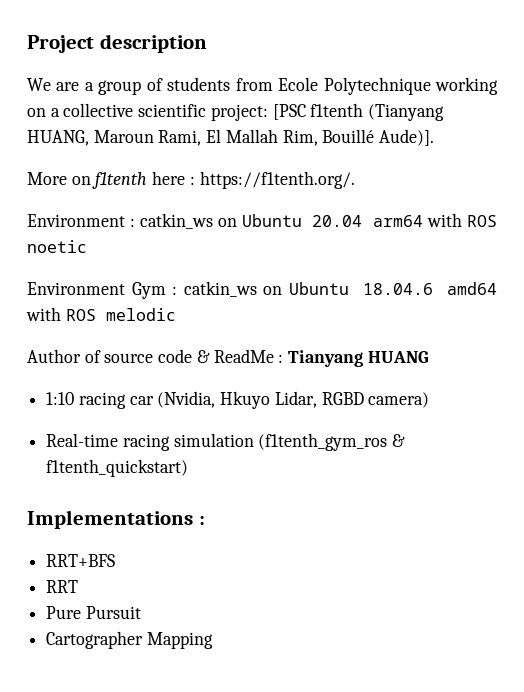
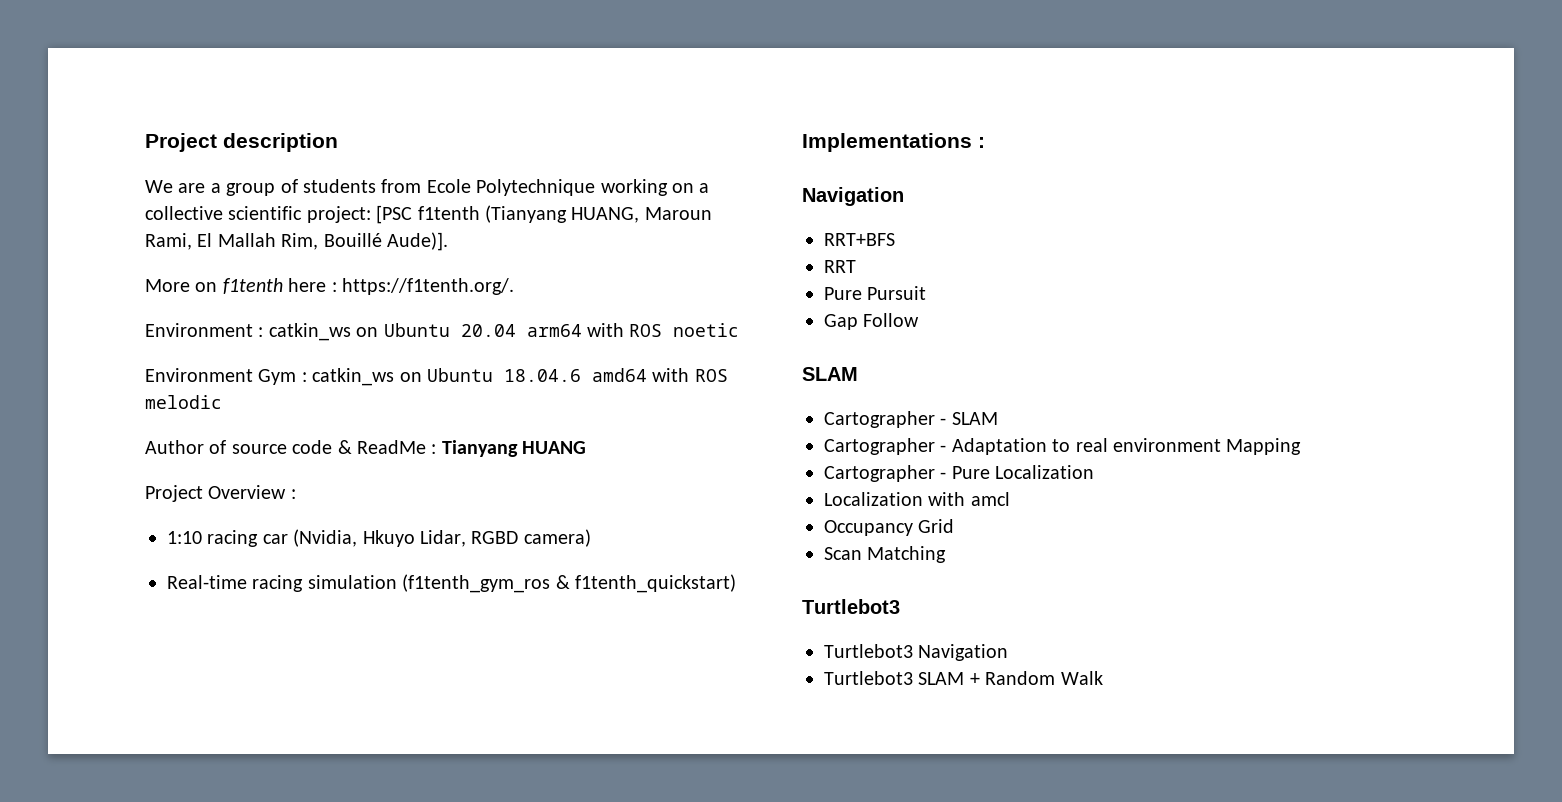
(429, 357) none -> [145,485,296,502] // Project Overview :
(205, 520) none -> [802,187,904,206] // Navigation
[46,631,213,649] Cartographer Mapping -> [824,313,920,330] [802,367,858,381] [824,411,998,428] [824,438,1302,455] [824,465,1095,482] [824,492,1010,506] [824,519,955,536] [824,546,947,563] [802,599,900,614] [824,644,1009,661] [824,671,1103,685] Gap Follow // SLAM // Cartographer - SLAM // Cartographer - Adaptation to real environment Mapping // Cartographer - Pure Localization // Localization with amcl // Occupancy Grid // Scan Matching // Turtlebot3 // Turtlebot3 Navigation // Turtlebot3 SLAM + Random Walk

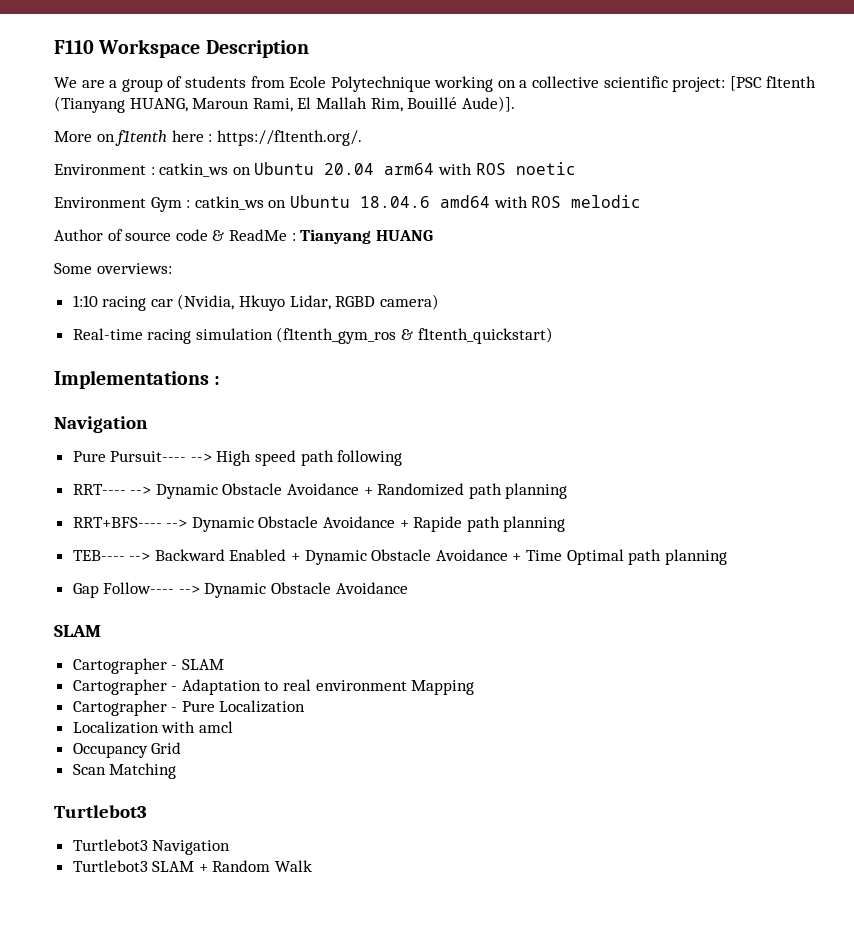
[145,133,338,152] Project description -> [54,39,309,58] F110 Workspace Description
[145,485,296,502] Project Overview : -> [54,263,172,274] Some overviews:
[824,233,895,246] [824,260,856,273] [824,286,927,300] [824,313,920,330] RRT+BFS // RRT // Pure Pursuit // Gap Follow -> [72,450,403,466] [72,483,568,499] [72,516,566,532] [72,549,727,565] [72,582,408,598] Pure Pursuit---- --> High speed path following // RRT---- --> Dynamic Obstacle Avoidance + Randomized path planning // RRT+BFS---- --> Dynamic Obstacle Avoidance + Rapide path planning // TEB---- --> Backward Enabled + Dynamic Obstacle Avoidance + Time Optimal path planning // Gap Follow---- --> Dynamic Obstacle Avoidance

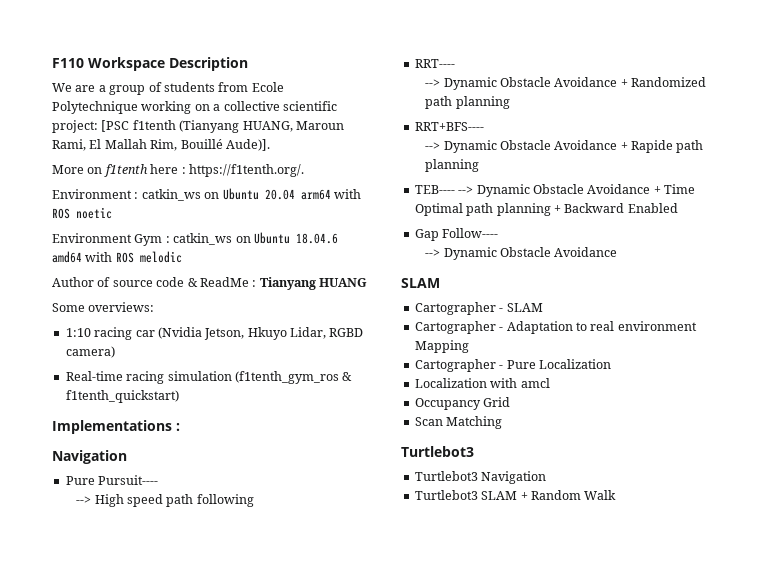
[177,294,235,310] (Nvidia, -> [157,327,245,340] (Nvidia Jetson,
(187, 456) none -> (159, 480) //
(126, 489) none -> (455, 63) //
(162, 522) none -> (484, 126) //
[154,549,301,561] Backward Enabled + -> (474, 190) none
(727, 557) none -> [553,203,678,213] + Backward Enabled
(175, 588) none -> (499, 233) //

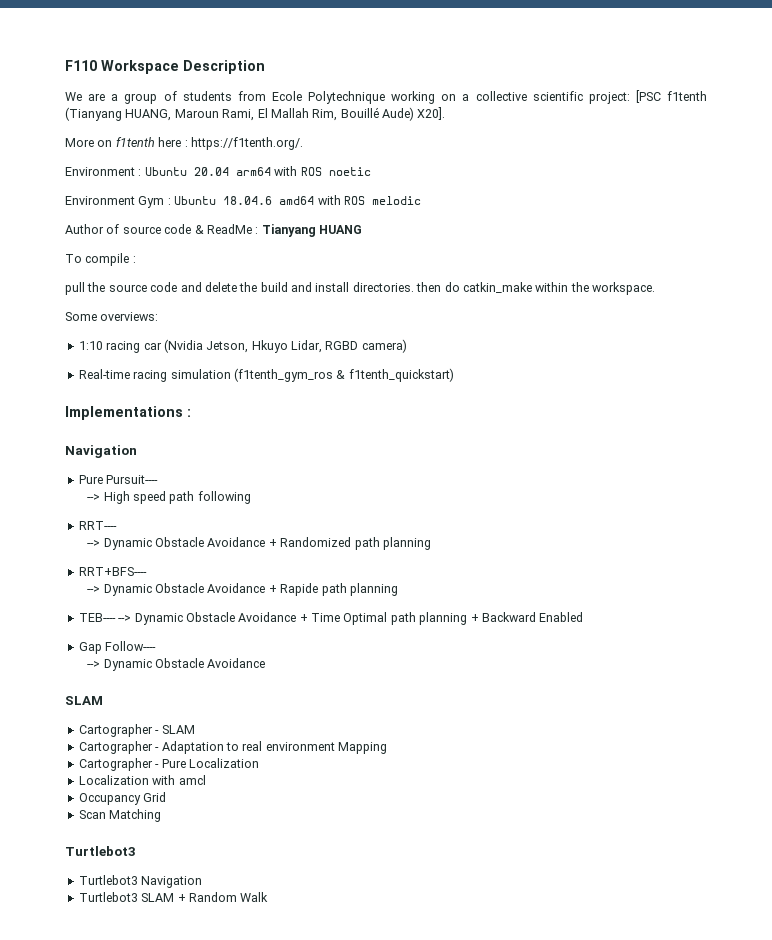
[225,139,270,151] Aude)]. -> [382,107,446,121] Aude) X20].
[141,189,220,201] catkin_ws on -> (142, 172) none
[173,233,251,245] catkin_ws on -> (171, 201) none
(367, 282) none -> [65,253,136,266] [65,282,655,295] // To compile : // pull the source code and delete the build and install directories. then do catkin_make within the workspace.

